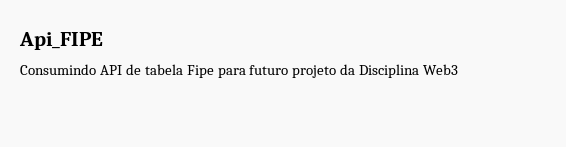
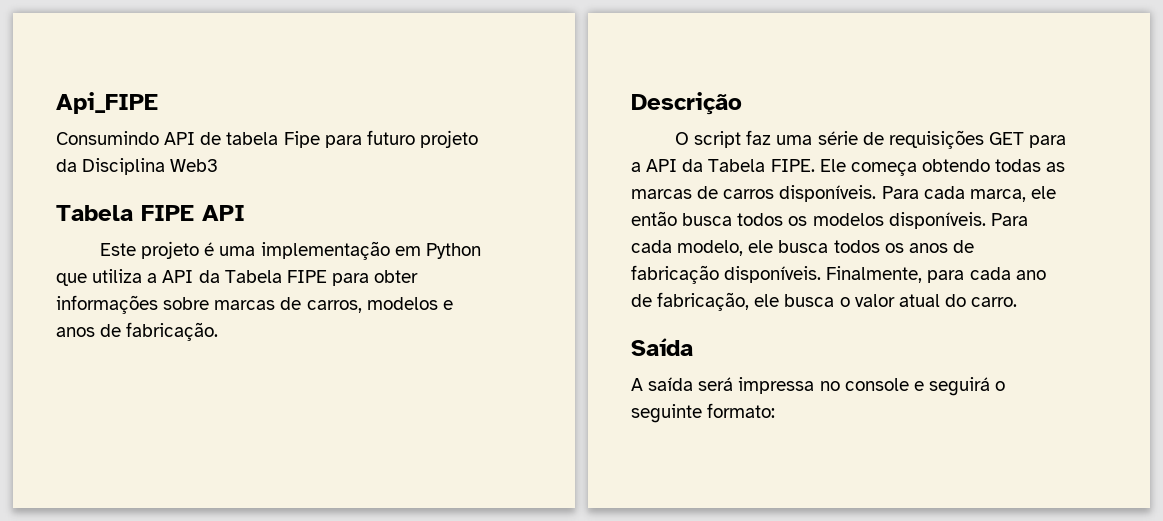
(459, 69) none -> [56,205,245,221] [99,241,481,260] [56,269,419,286] [56,295,453,314] [56,322,219,341] [631,92,742,115] [674,130,1067,149] [631,159,1066,176] [631,185,1056,202] [631,211,1028,229] [631,240,974,256] [631,265,1046,284] [631,292,1018,311] [631,338,693,356] [631,377,1006,396] [631,403,776,423] // Tabela FIPE API // Este projeto é uma implementação em Python que utiliza a API da Tabela FIPE para obter informações sobre marcas de carros, modelos e anos de fabricação. // Descrição // O script faz uma série de requisições GET para a API da Tabela FIPE. Ele começa obtendo todas as marcas de carros disponíveis. Para cada marca, ele então busca todos os modelos disponíveis. Para cada modelo, ele busca todos os anos de fabricação disponíveis. Finalmente, para cada ano de fabricação, ele busca o valor atual do carro. // Saída // A saída será impressa no console e seguirá o seguinte formato:

